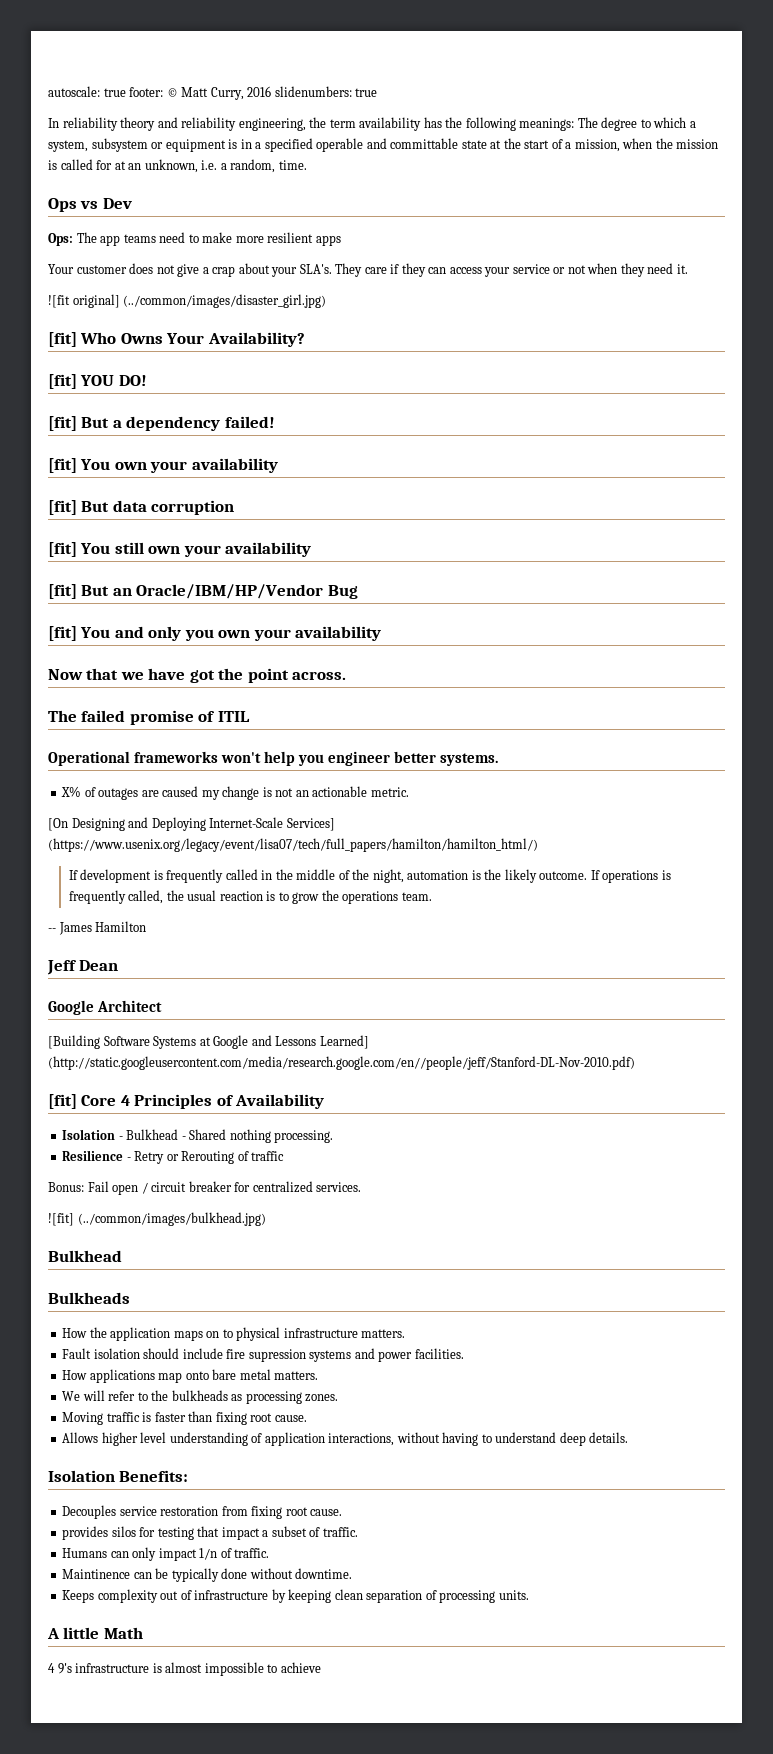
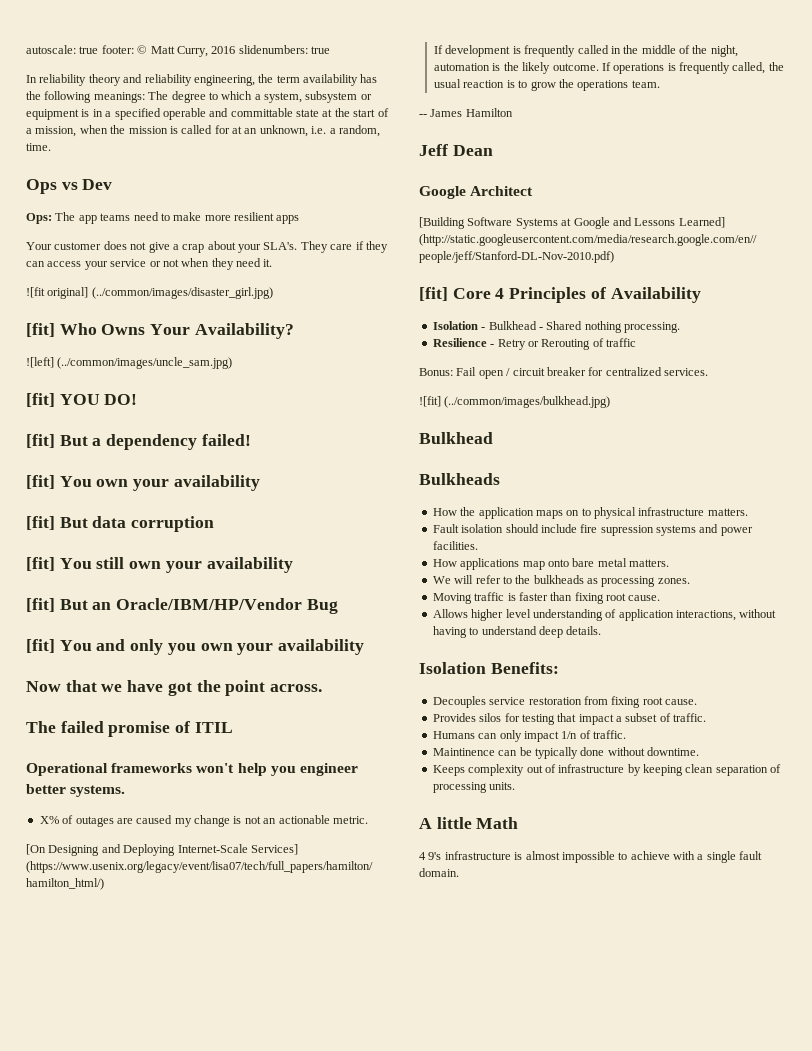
(305, 339) none -> [26,357,233,369] // ![left] (../common/images/uncle_sam.jpg)
[62,1526,109,1540] provides -> [432,713,476,722] Provides
(321, 1667) none -> [673,851,763,863] [419,868,459,877] with a single fault domain.

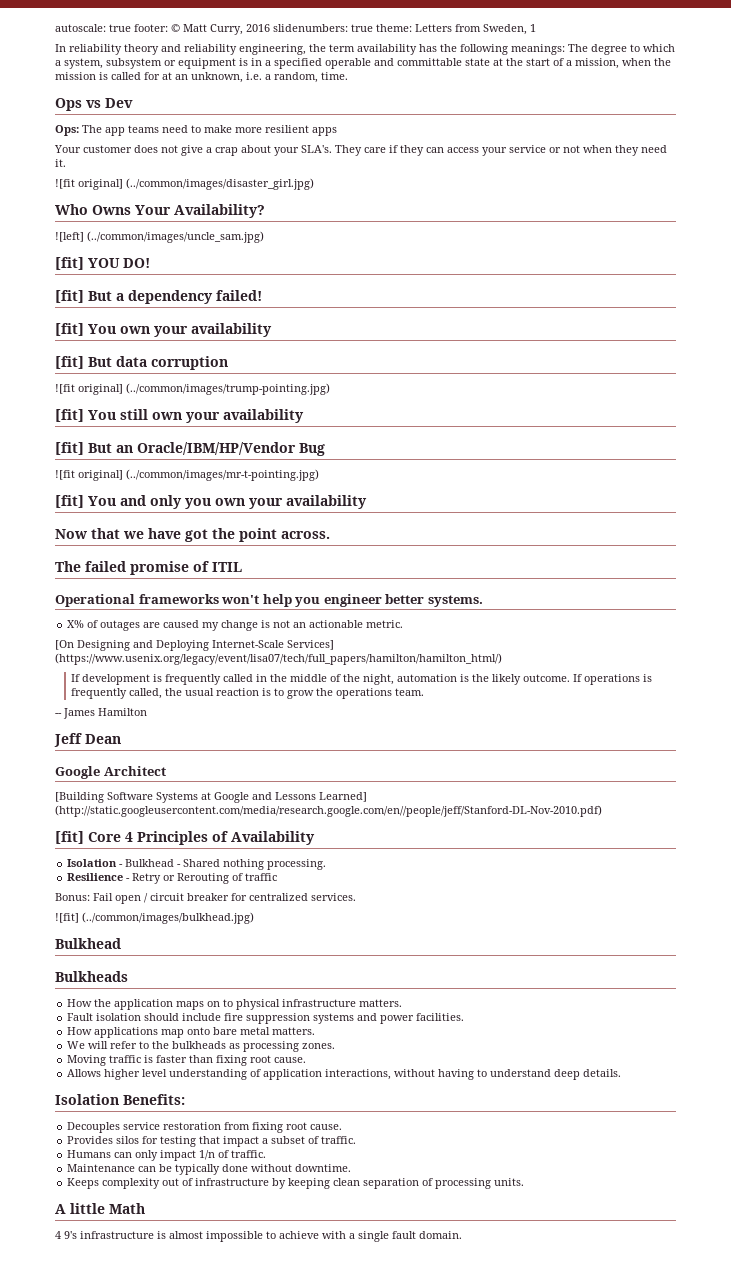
(330, 50) none -> [376,24,536,35] theme: Letters from Sweden, 1
[26,323,55,337] [fit] -> (314, 184) none
(215, 524) none -> [55,383,330,395] // ![fit original] (../common/images/trump-pointing.jpg)
(338, 606) none -> [55,469,319,481] // ![fit original] (../common/images/mr-t-pointing.jpg)
[600,525,654,536] supression -> [246,1013,311,1024] suppression
[432,748,495,756] Maintinence -> [67,1164,136,1172] Maintenance

